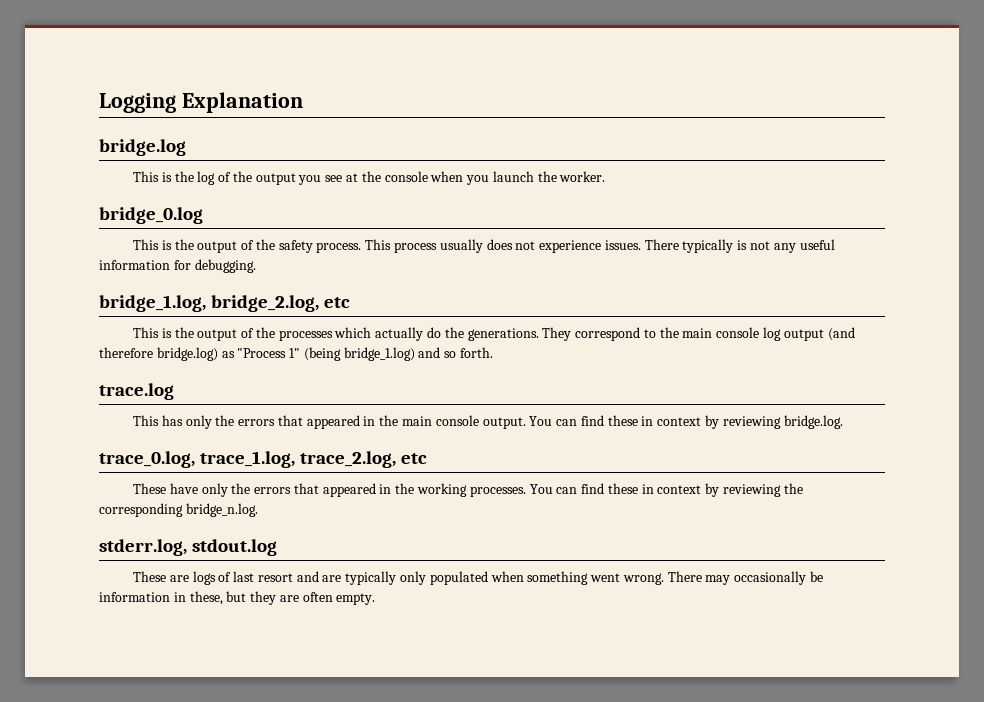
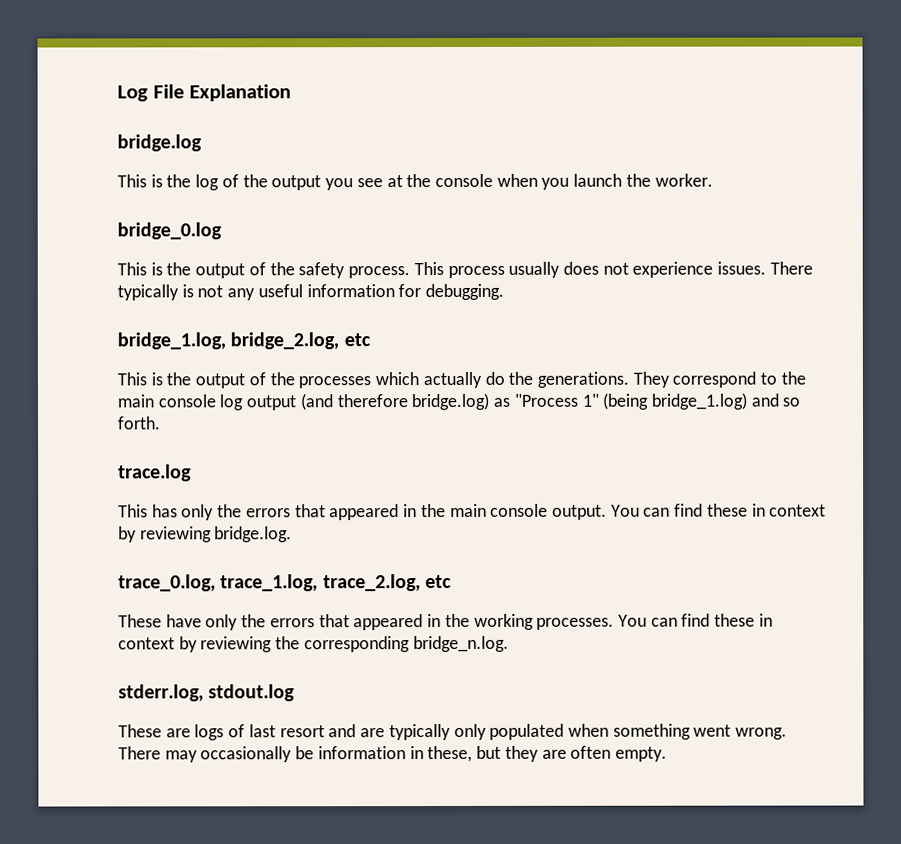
[99,93,176,113] Logging -> [117,84,185,102] Log File

